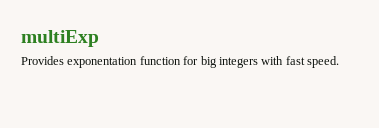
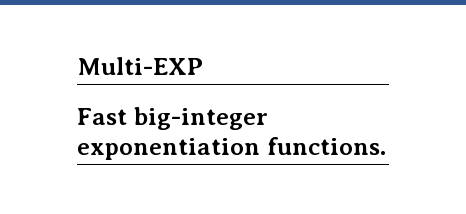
[21,30,99,47] [21,56,339,68] multiExp // Provides exponentation function for big integers with fast speed. -> [77,57,203,75] [77,107,268,130] [77,137,386,160] Multi-EXP // Fast big-integer exponentiation functions.

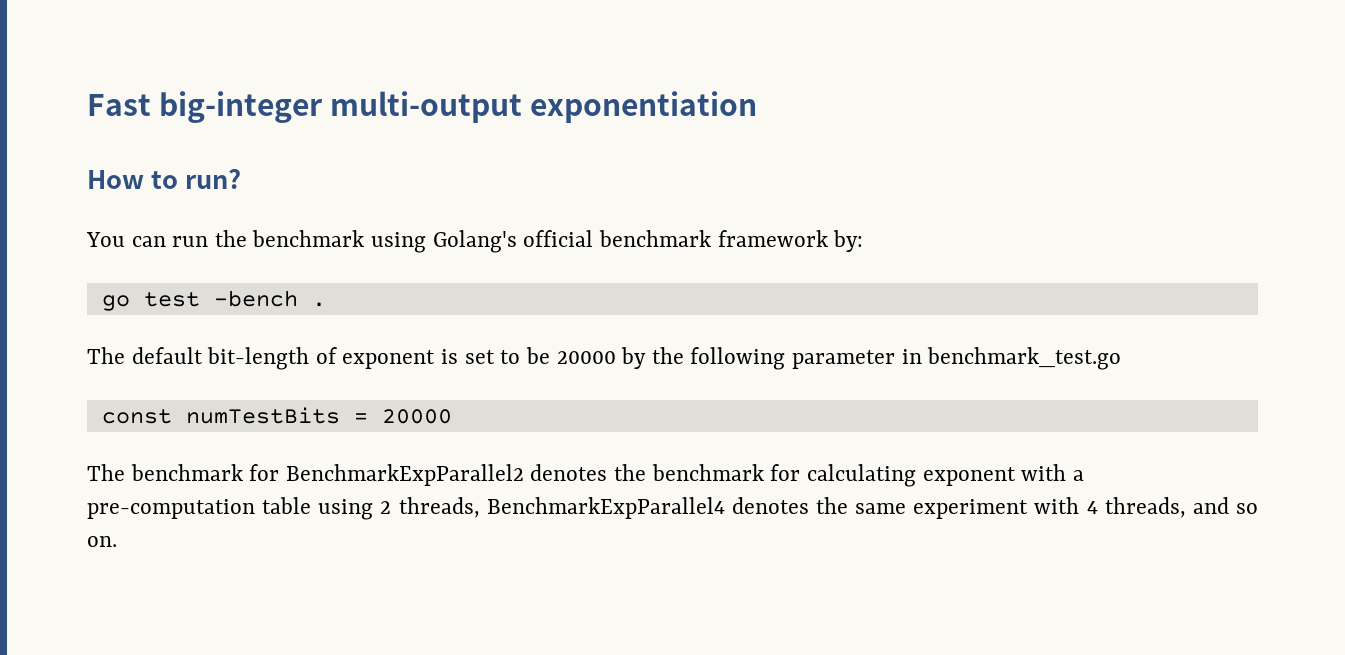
[77,57,203,75] Multi-EXP // -> (87, 105) none
(268, 118) none -> [330,91,523,123] multi-output
[266,137,386,155] functions. -> [87,168,241,189] [86,230,864,253] [101,290,326,311] [87,347,1122,370] [101,407,452,424] [87,464,1084,487] [87,497,1258,520] [87,536,117,547] // How to run? // You can run the benchmark using Golang's official benchmark framework by: // go test -bench . // The default bit-length of exponent is set to be 20000 by the following parameter in benchmark_test.go // const numTestBits = 20000 // The benchmark for BenchmarkExpParallel2 denotes the benchmark for calculating exponent with a pre-computation table using 2 threads, BenchmarkExpParallel4 denotes the same experiment with 4 threads, and so on.

